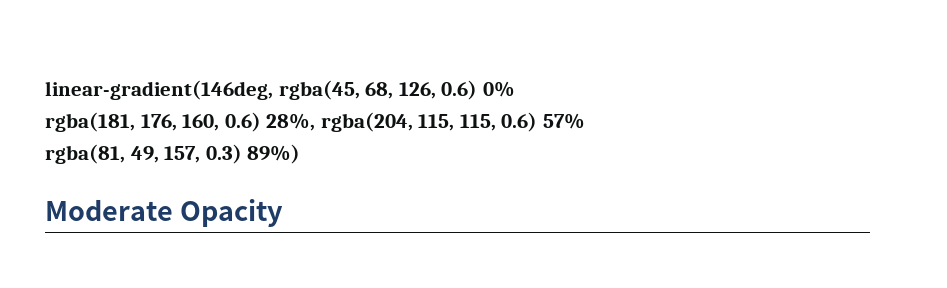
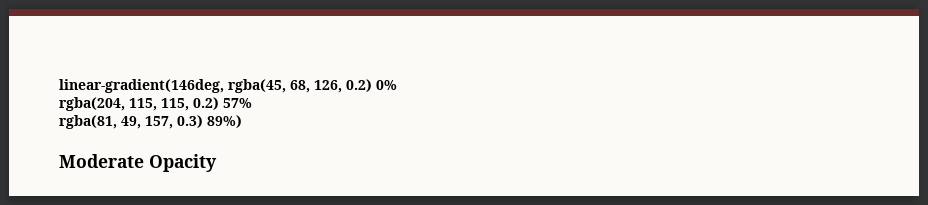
[441,80,478,100] 0.6) -> [346,79,372,92] 0.2)
[45,112,316,132] rgba(181, 176, 160, 0.6) 28%, -> (397, 85) none
[501,112,538,132] 0.6) -> [193,97,219,110] 0.2)

